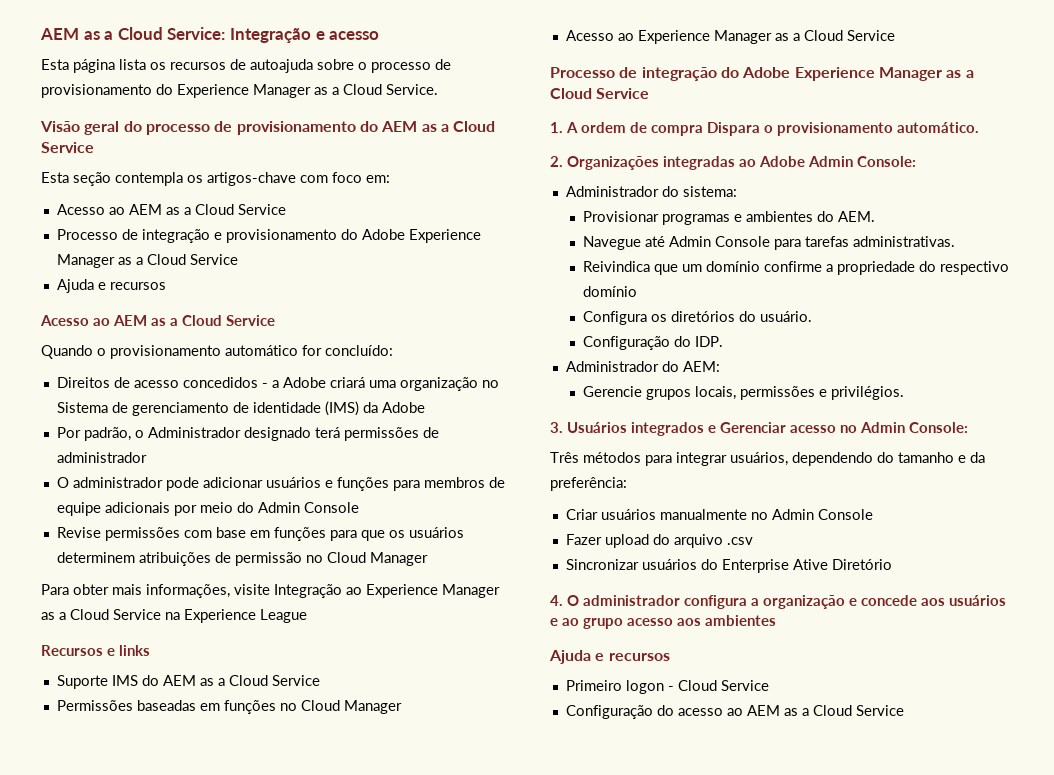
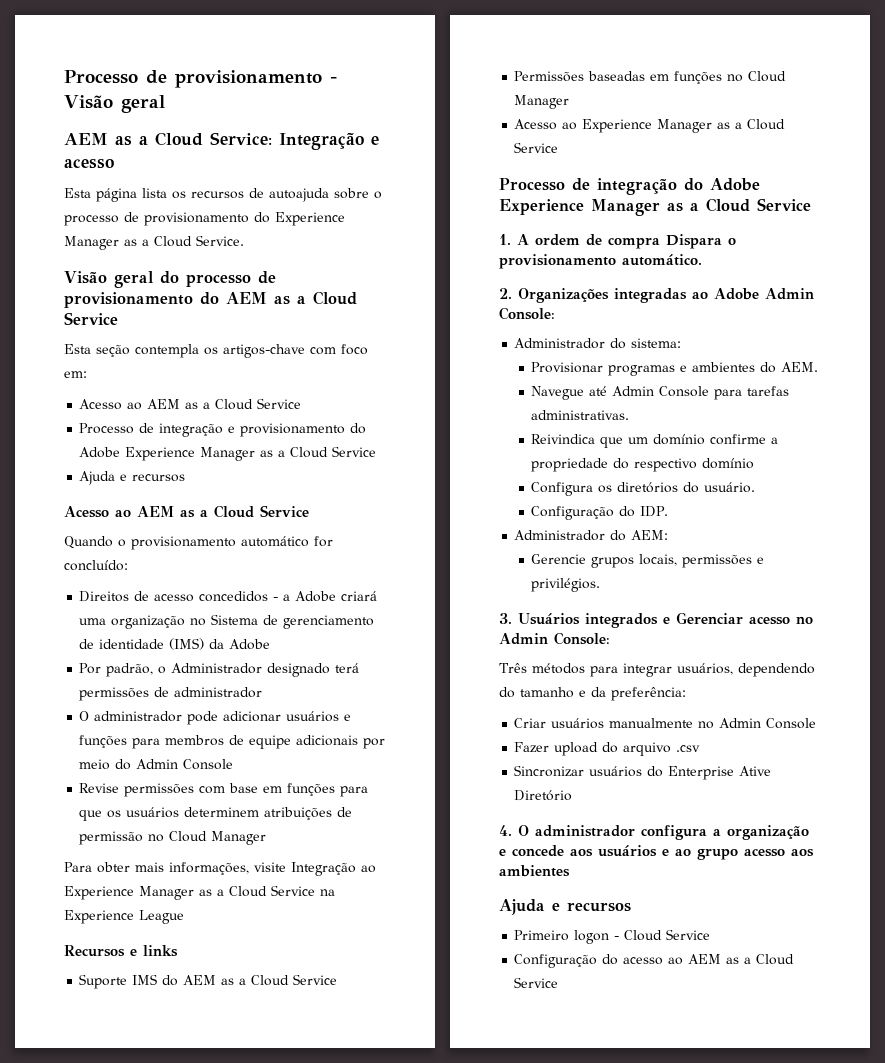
(40, 34) none -> [64,70,337,88] [64,95,165,113] Processo de provisionamento - Visão geral //

